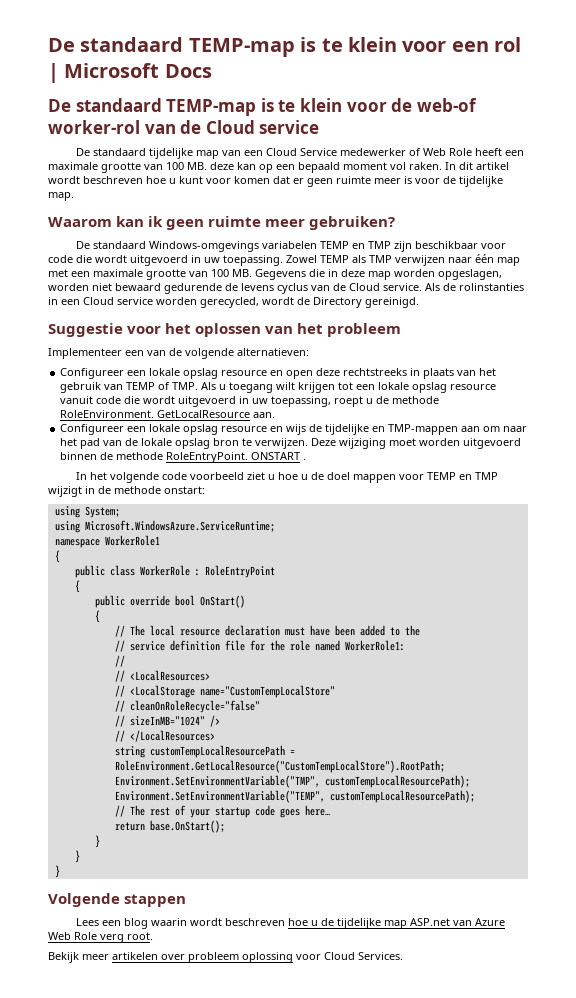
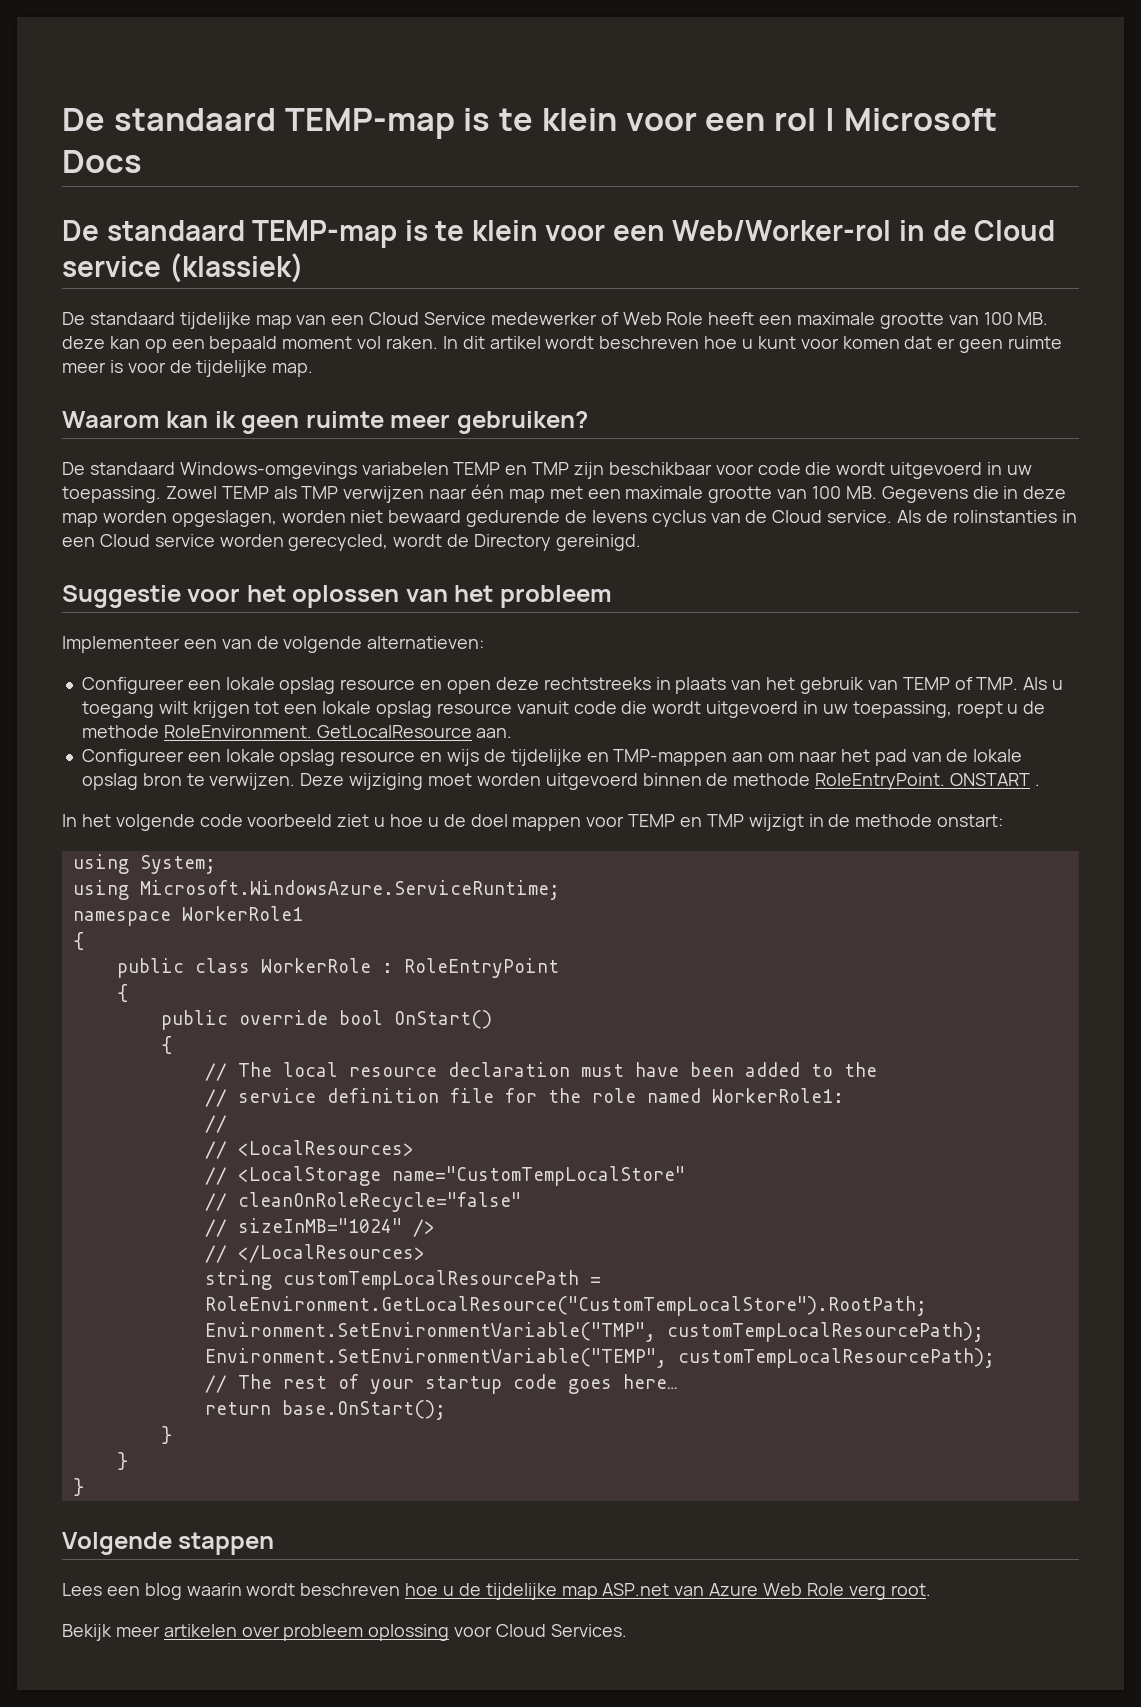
[391,98,477,112] [48,120,176,134] de web-of worker-rol van -> [612,220,926,241] een Web/Worker-rol in
(320, 127) none -> [168,253,304,283] (klassiek)

